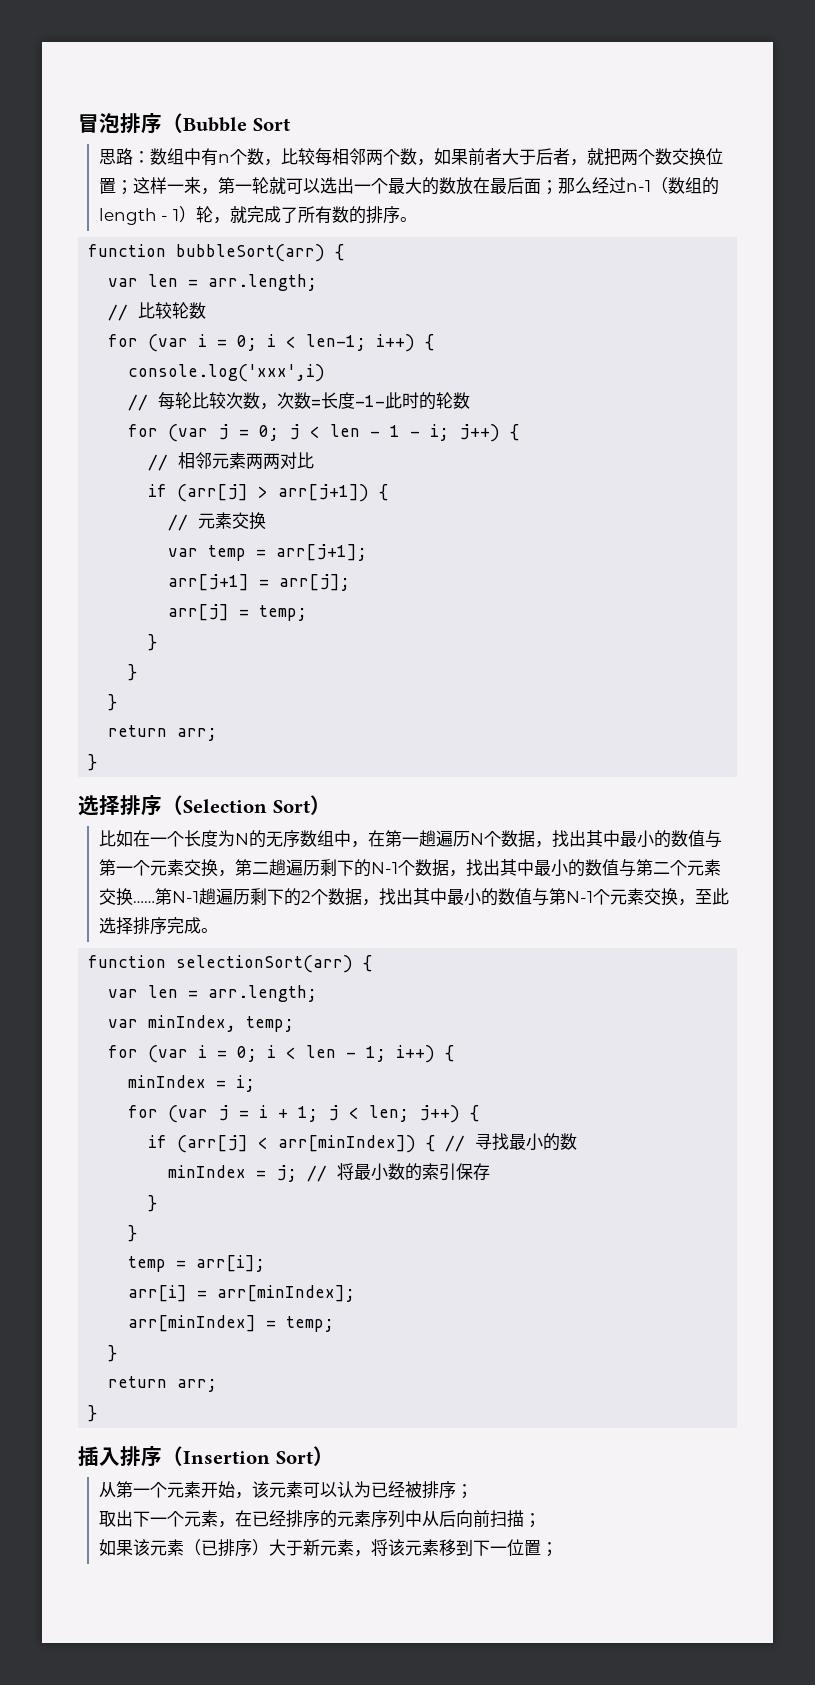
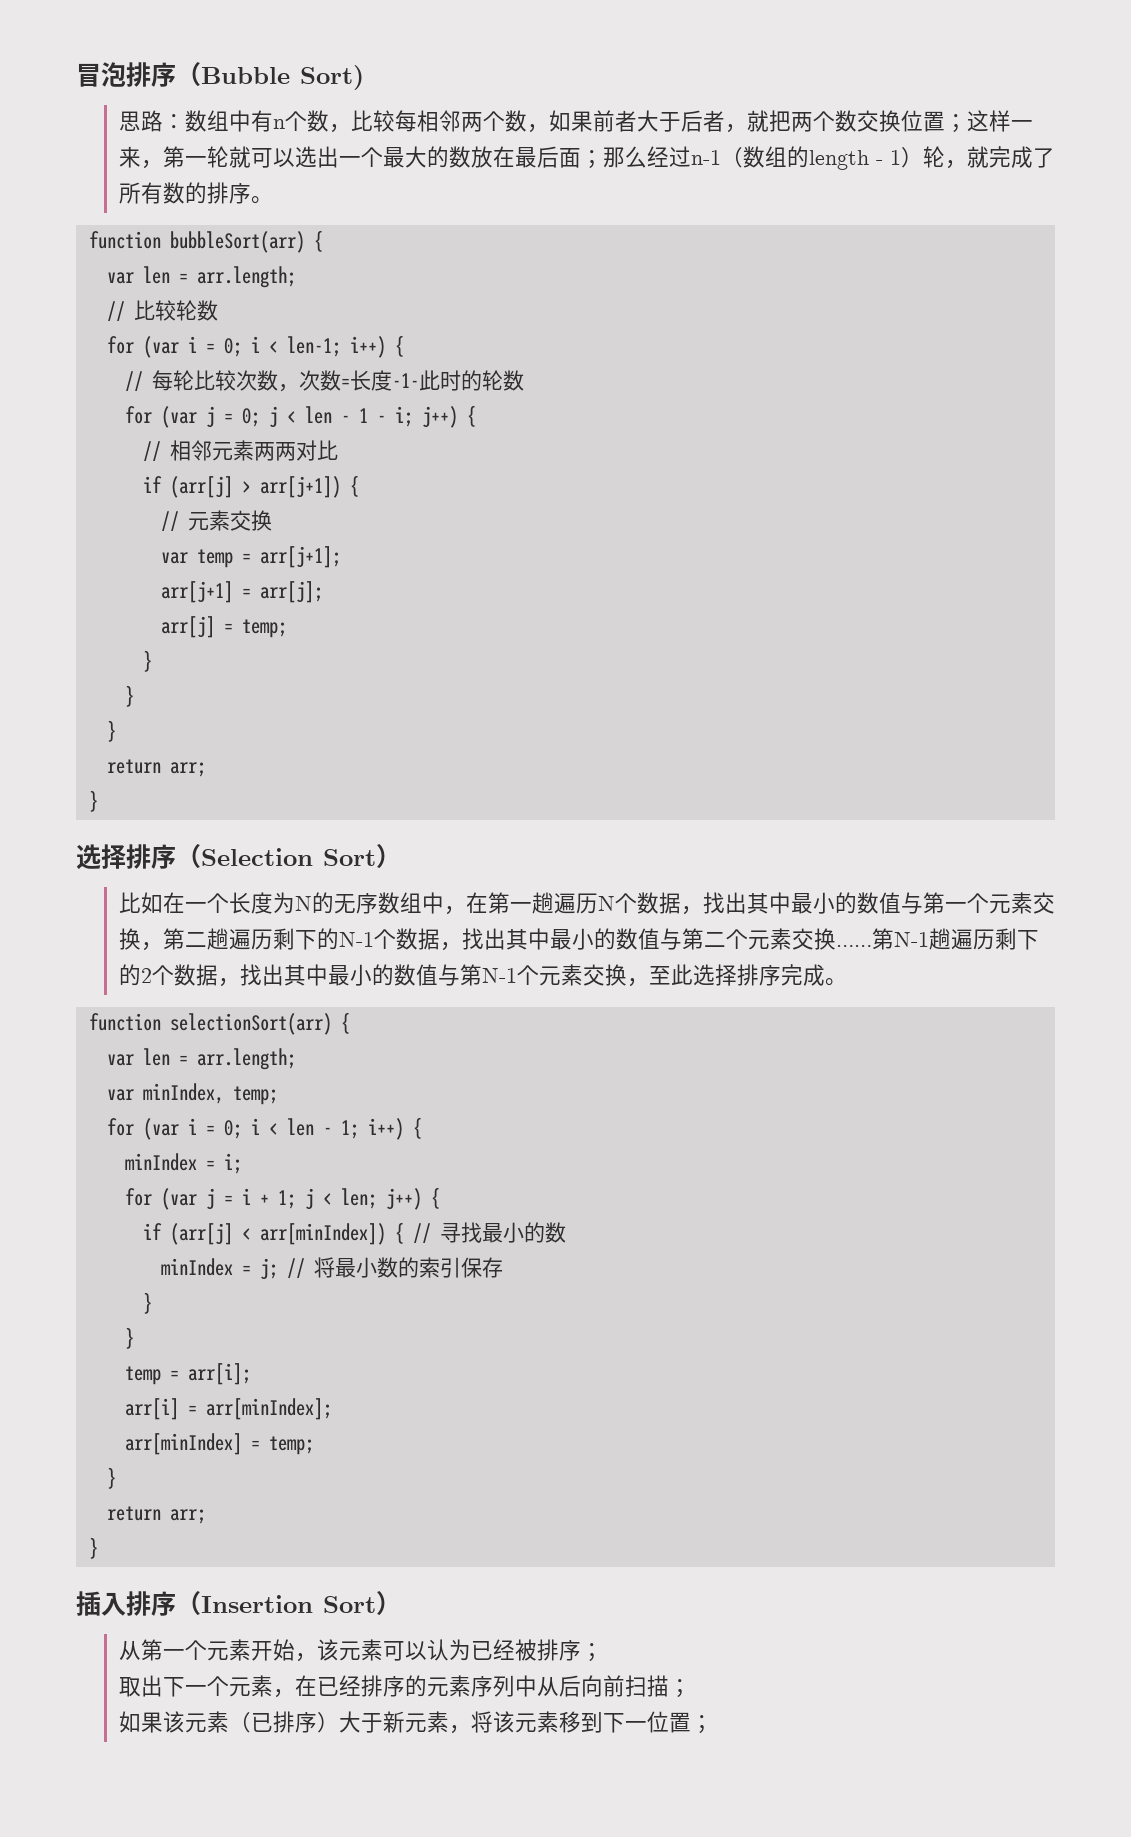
[252,118,290,131] Sort -> [300,65,364,90] Sort)
[128,364,326,382] // console.log('xxx',i) -> (404, 346) none

